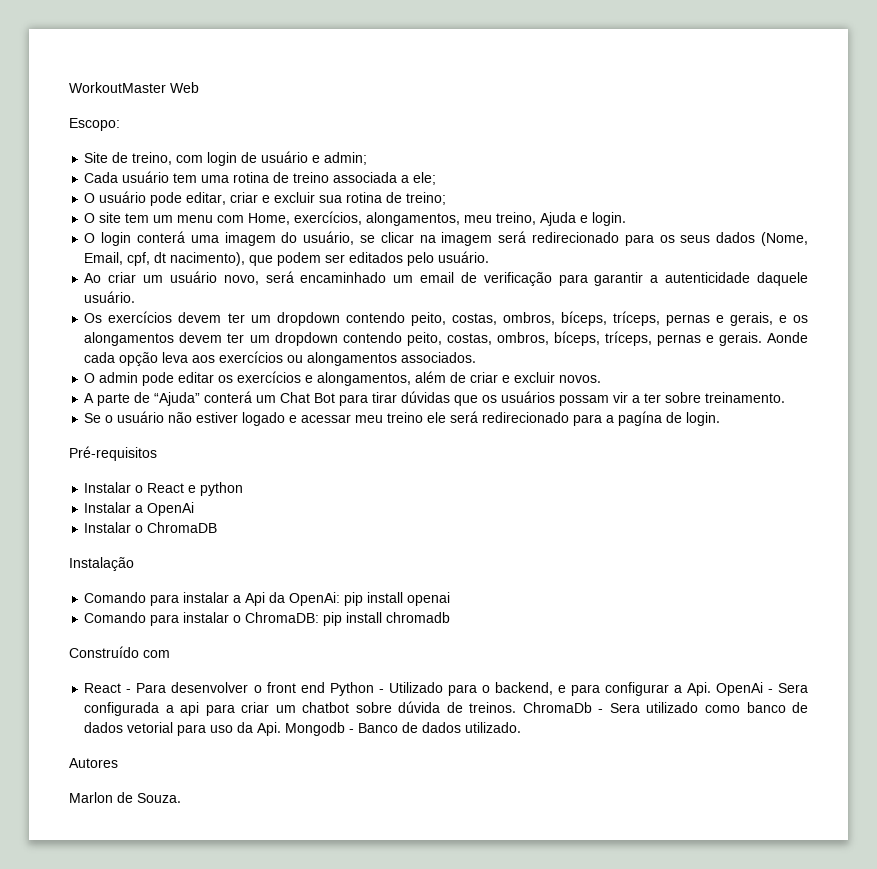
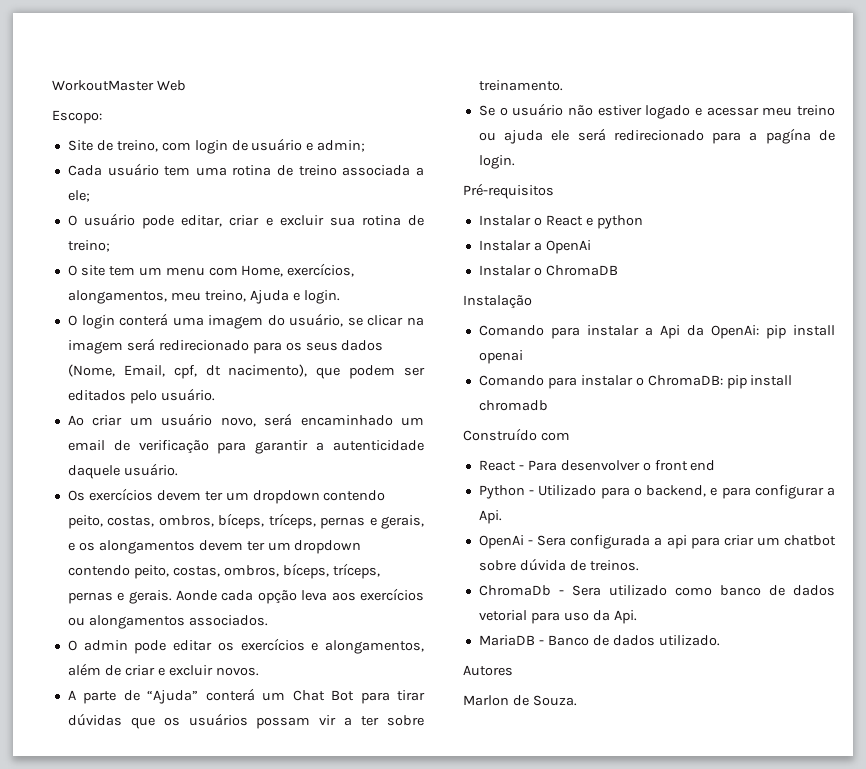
(424, 417) none -> [478,130,544,144] ou ajuda
(325, 687) none -> (716, 465) //
(711, 689) none -> (502, 517) //
(517, 707) none -> (639, 565) //
[285,722,346,736] Mongodb -> [478,635,535,646] // MariaDB

